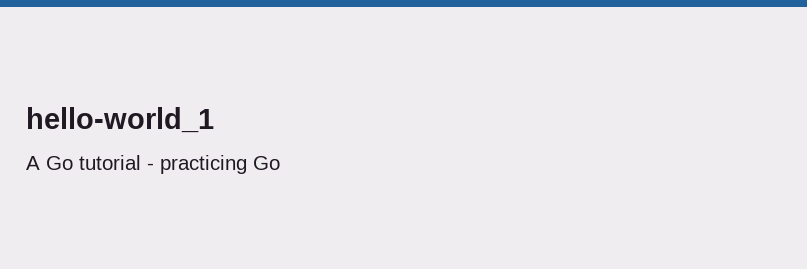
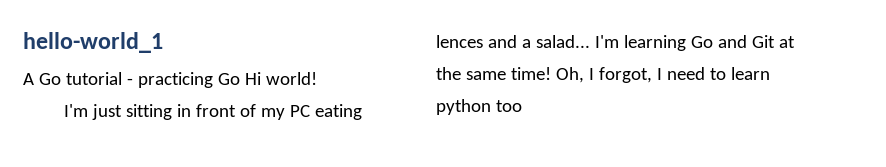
(280, 163) none -> [244,72,317,85] [63,104,362,120] [436,35,795,51] [436,67,770,83] [436,99,522,115] Hi world! // I'm just sitting in front of my PC eating lences and a salad... I'm learning Go and Git at the same time! Oh, I forgot, I need to learn python too

